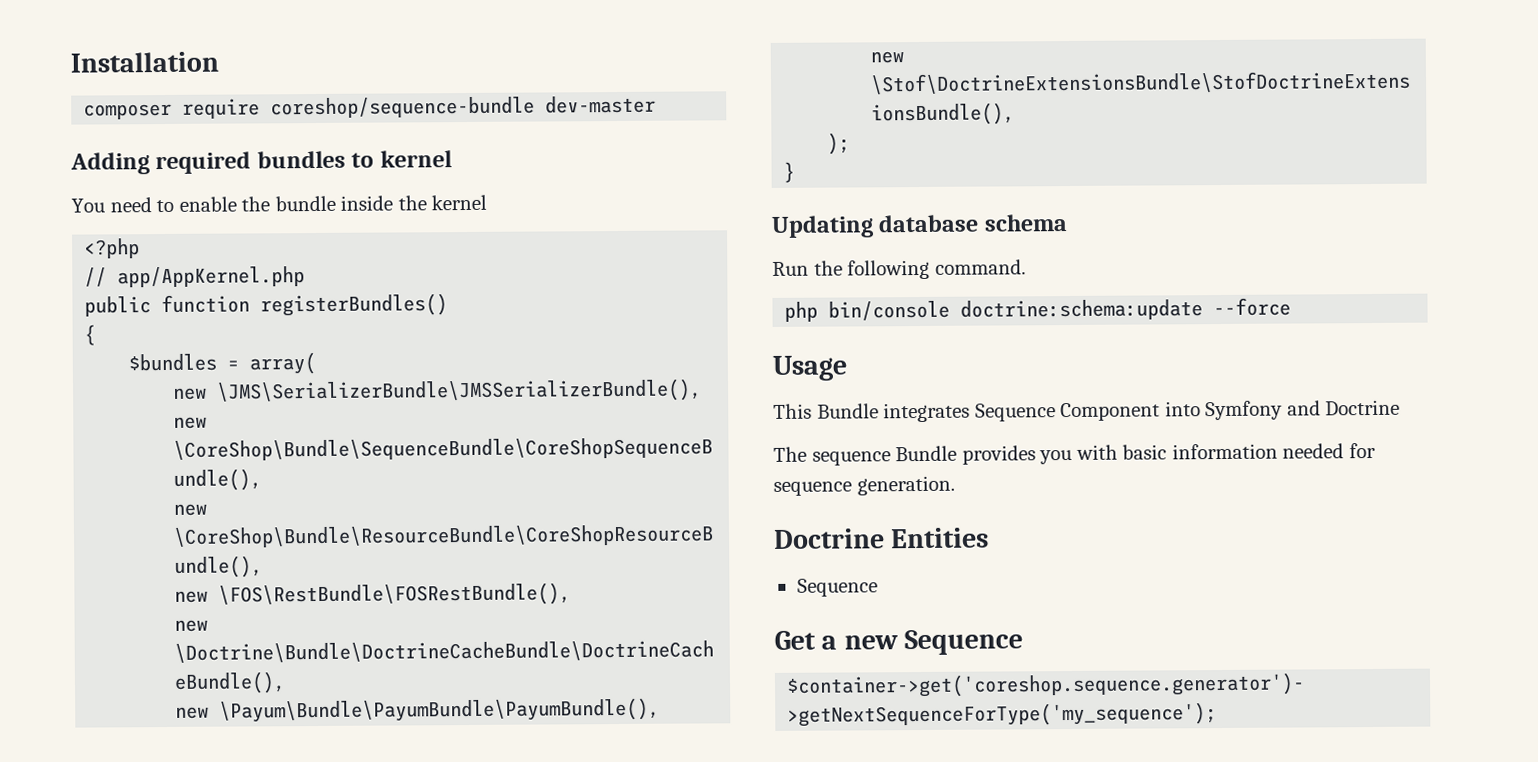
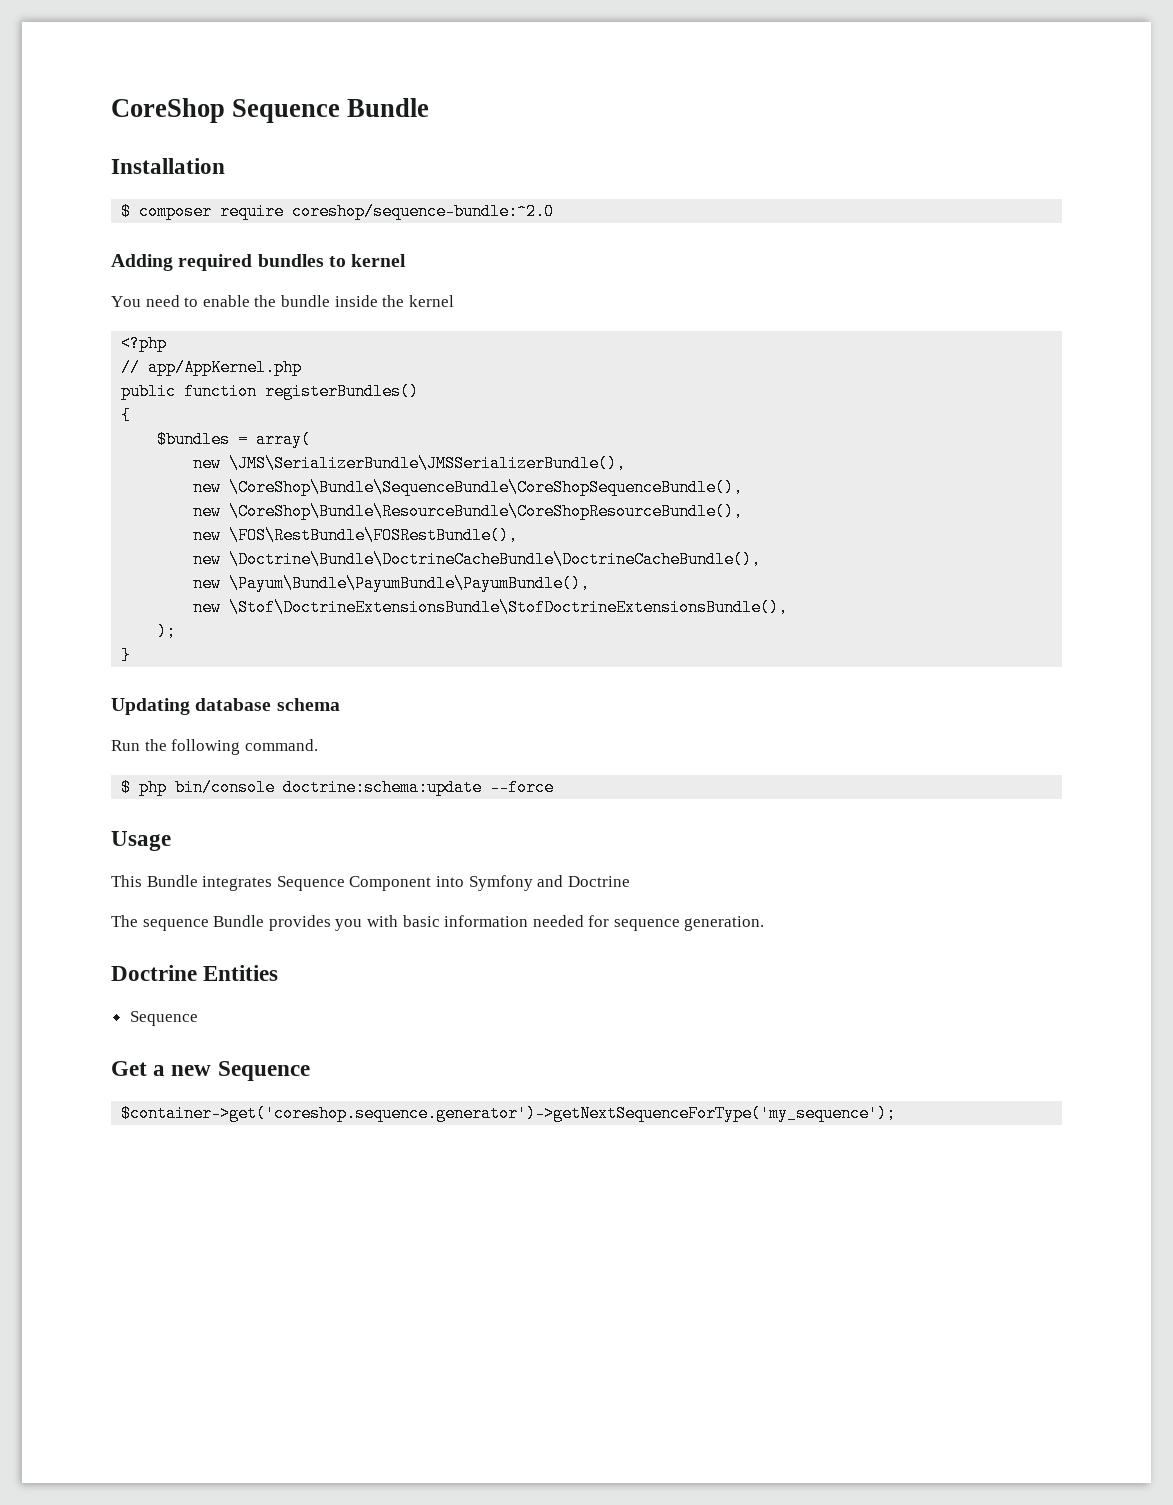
(70, 62) none -> [111,98,430,123] CoreShop Sequence Bundle //
(219, 62) none -> [121,203,132,220] $
[270,95,657,119] coreshop/sequence-bundle dev-master -> [292,203,555,220] coreshop/sequence-bundle:^2.0
(1026, 267) none -> [121,779,132,796] $

